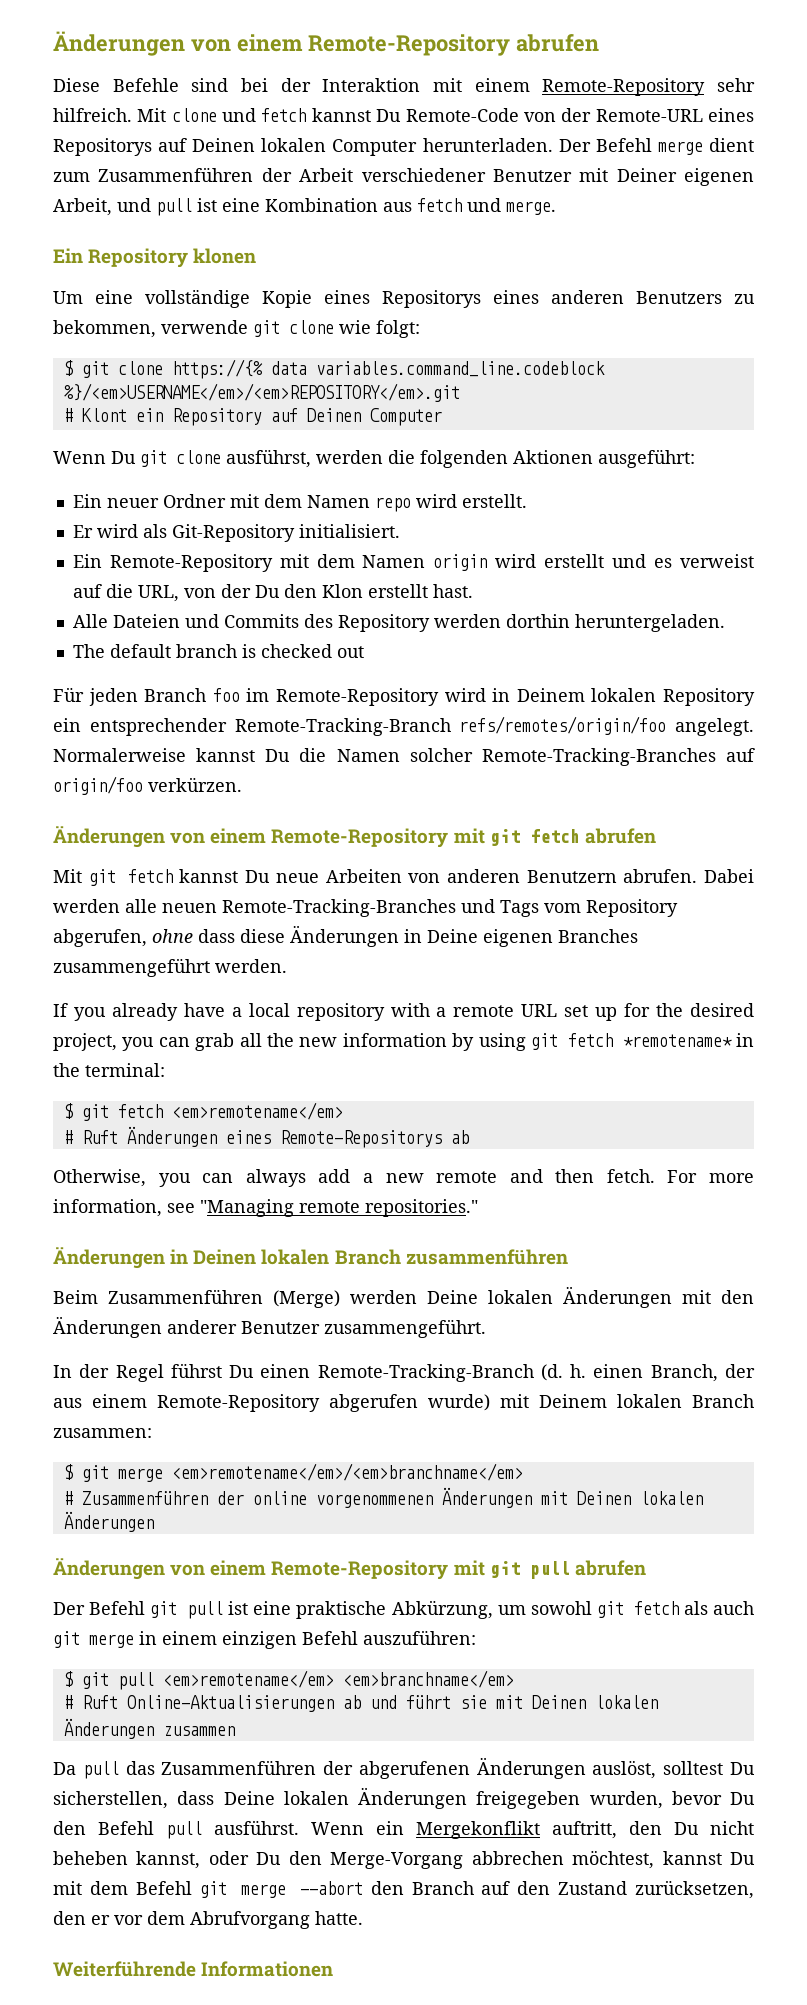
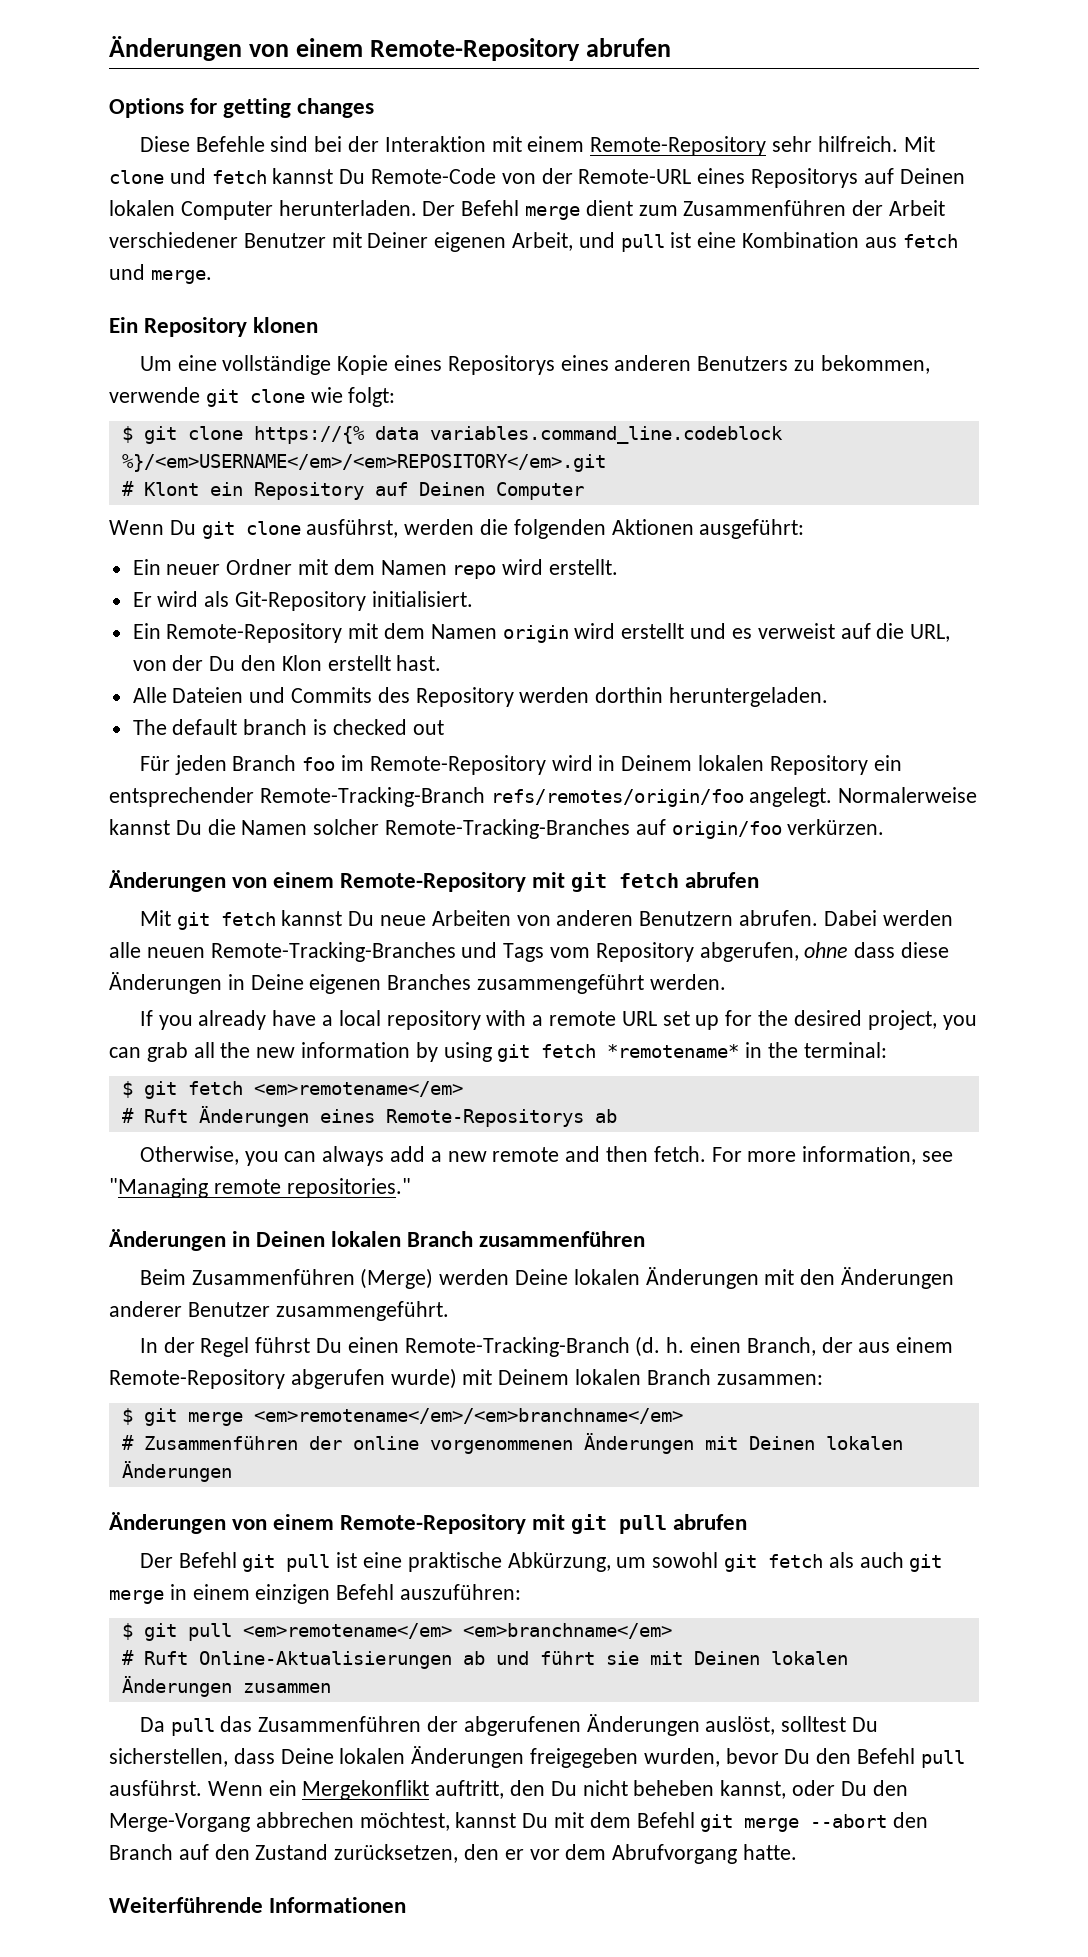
(599, 43) none -> [109,98,375,118] // Options for getting changes

